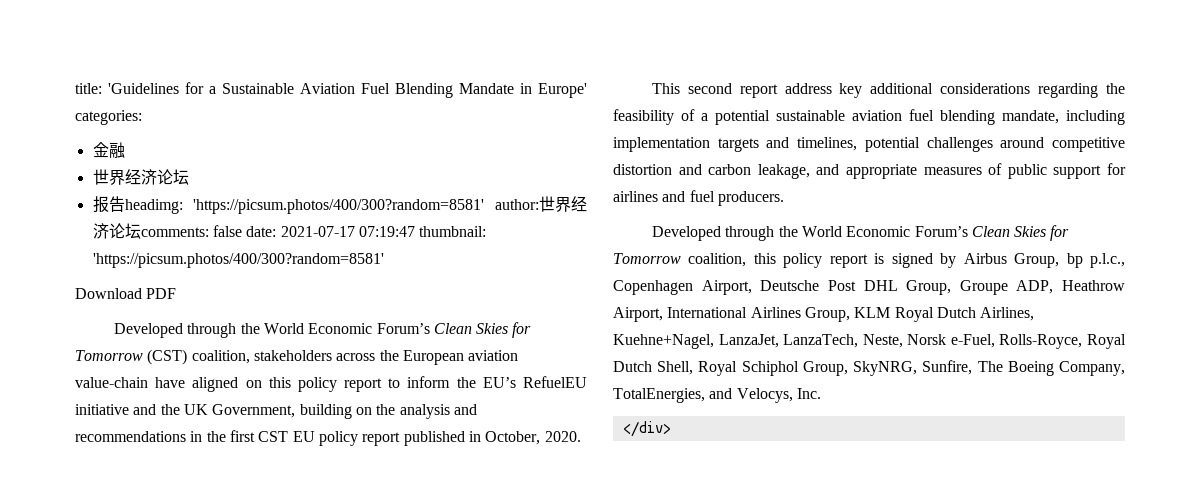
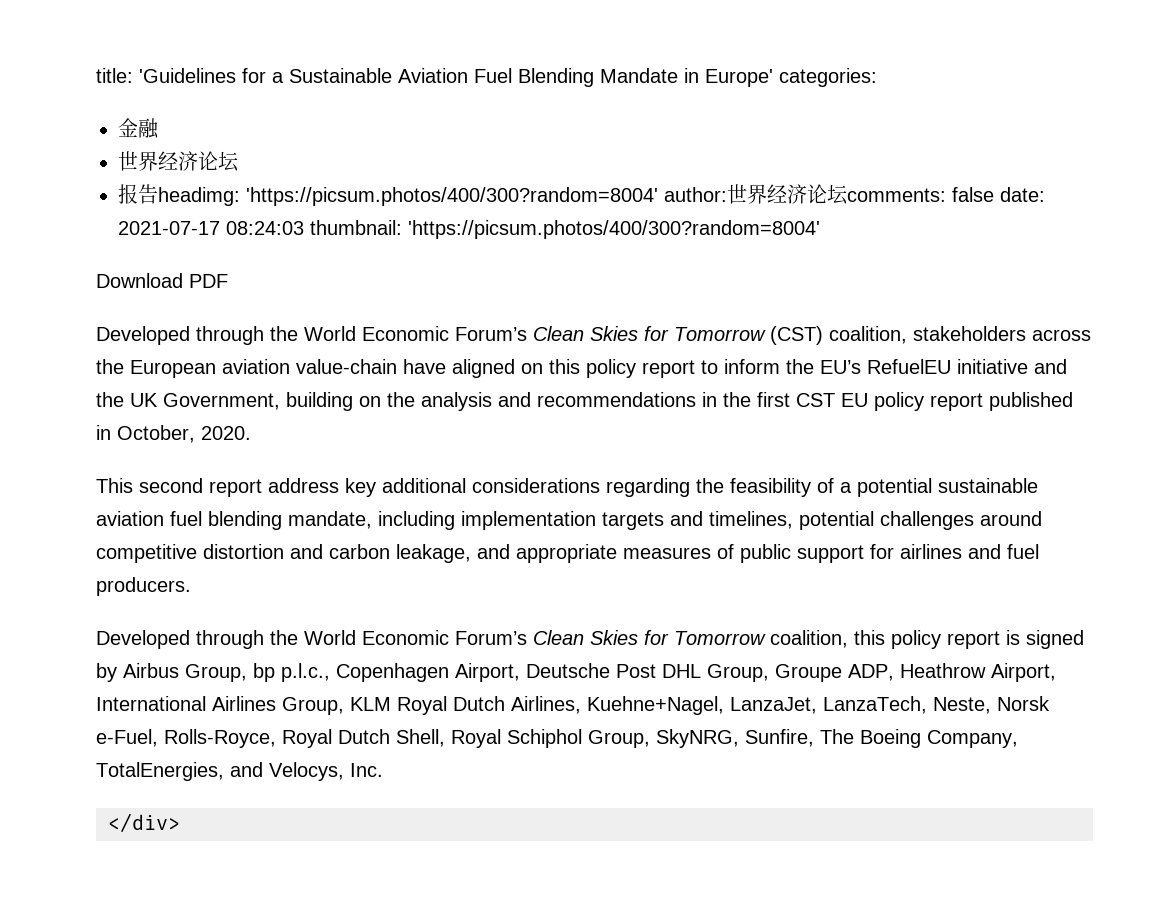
[193,199,485,214] 'https://picsum.photos/400/300?random=8581' -> [246,187,658,206] 'https://picsum.photos/400/300?random=8004'
[358,226,487,237] [92,253,384,268] 07:19:47 thumbnail: 'https://picsum.photos/400/300?random=8581' -> [226,220,820,239] 08:24:03 thumbnail: 'https://picsum.photos/400/300?random=8004'

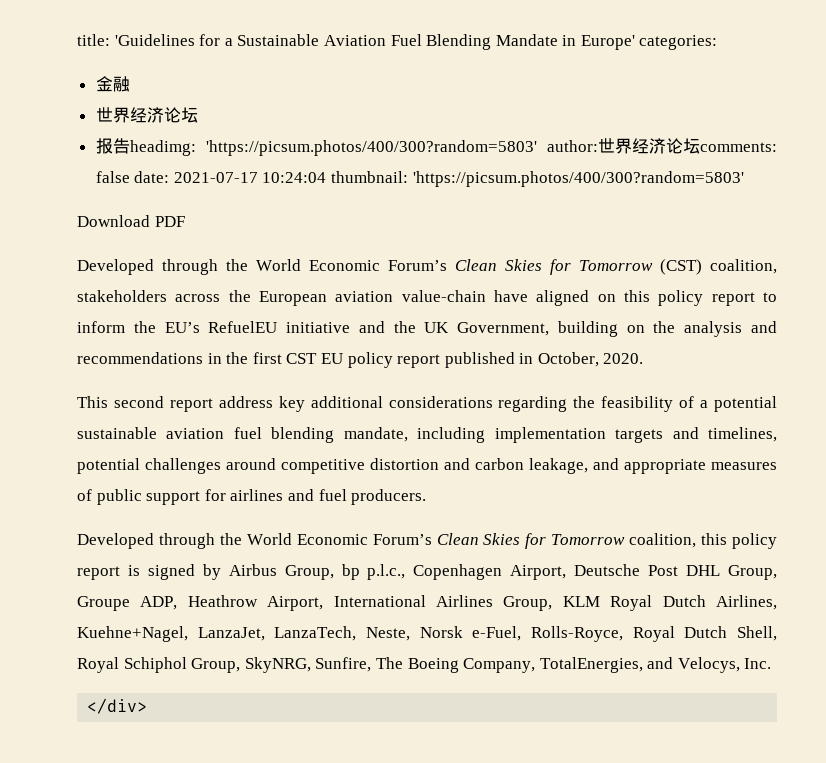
[246,187,658,206] 'https://picsum.photos/400/300?random=8004' -> [205,140,537,156] 'https://picsum.photos/400/300?random=5803'
[226,220,820,239] 08:24:03 thumbnail: 'https://picsum.photos/400/300?random=8004' -> [262,171,744,187] 10:24:04 thumbnail: 'https://picsum.photos/400/300?random=5803'

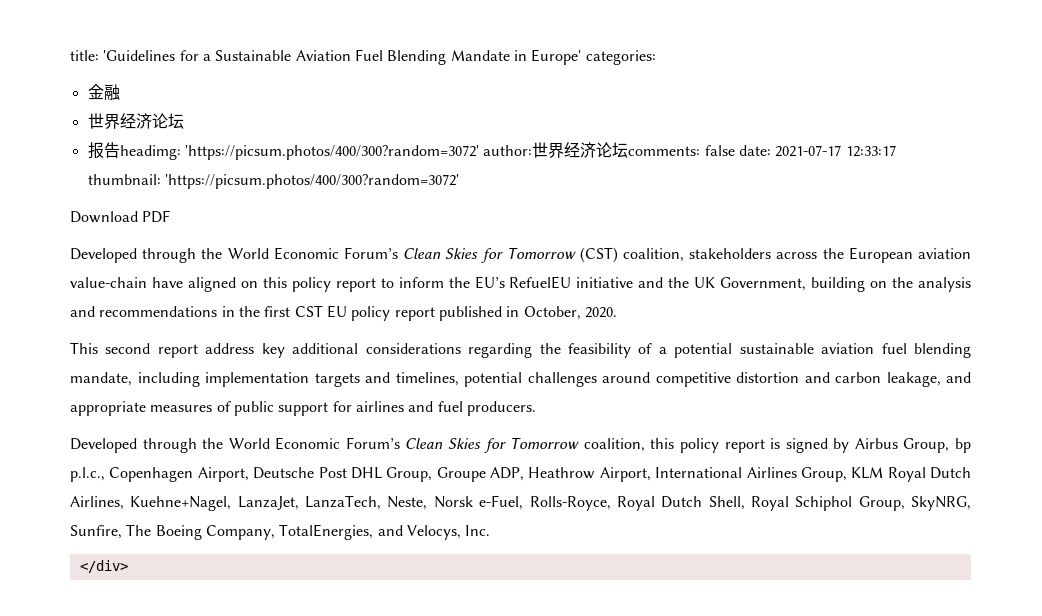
[205,140,537,156] 'https://picsum.photos/400/300?random=5803' -> [184,145,479,160] 'https://picsum.photos/400/300?random=3072'
[262,171,744,187] 10:24:04 thumbnail: 'https://picsum.photos/400/300?random=5803' -> [845,145,896,157] [87,174,459,189] 12:33:17 thumbnail: 'https://picsum.photos/400/300?random=3072'

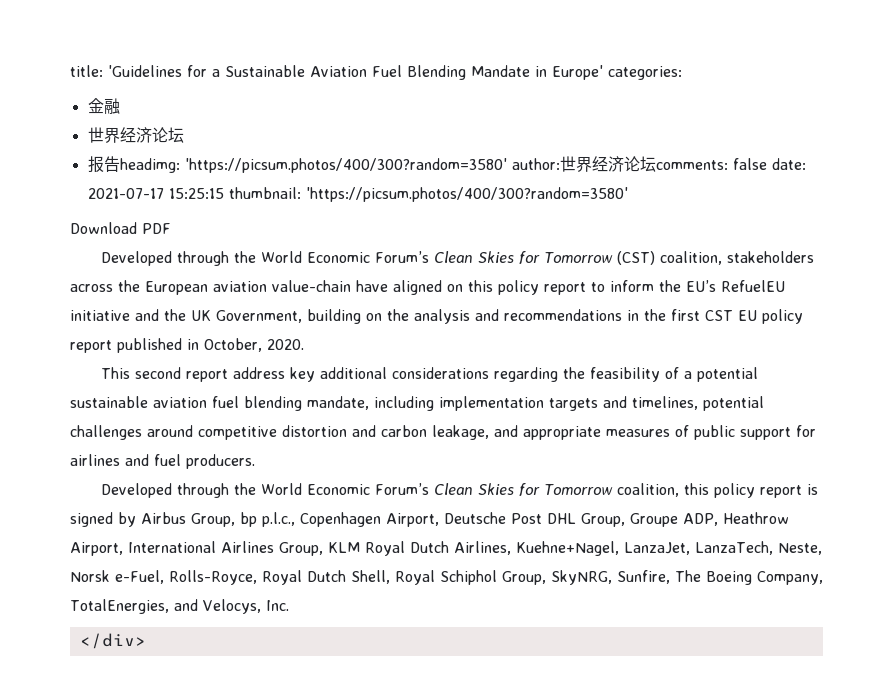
[184,145,479,160] 'https://picsum.photos/400/300?random=3072' -> [184,158,507,173] 'https://picsum.photos/400/300?random=3580'
[845,145,896,157] [87,174,459,189] 12:33:17 thumbnail: 'https://picsum.photos/400/300?random=3072' -> [168,187,628,202] 15:25:15 thumbnail: 'https://picsum.photos/400/300?random=3580'

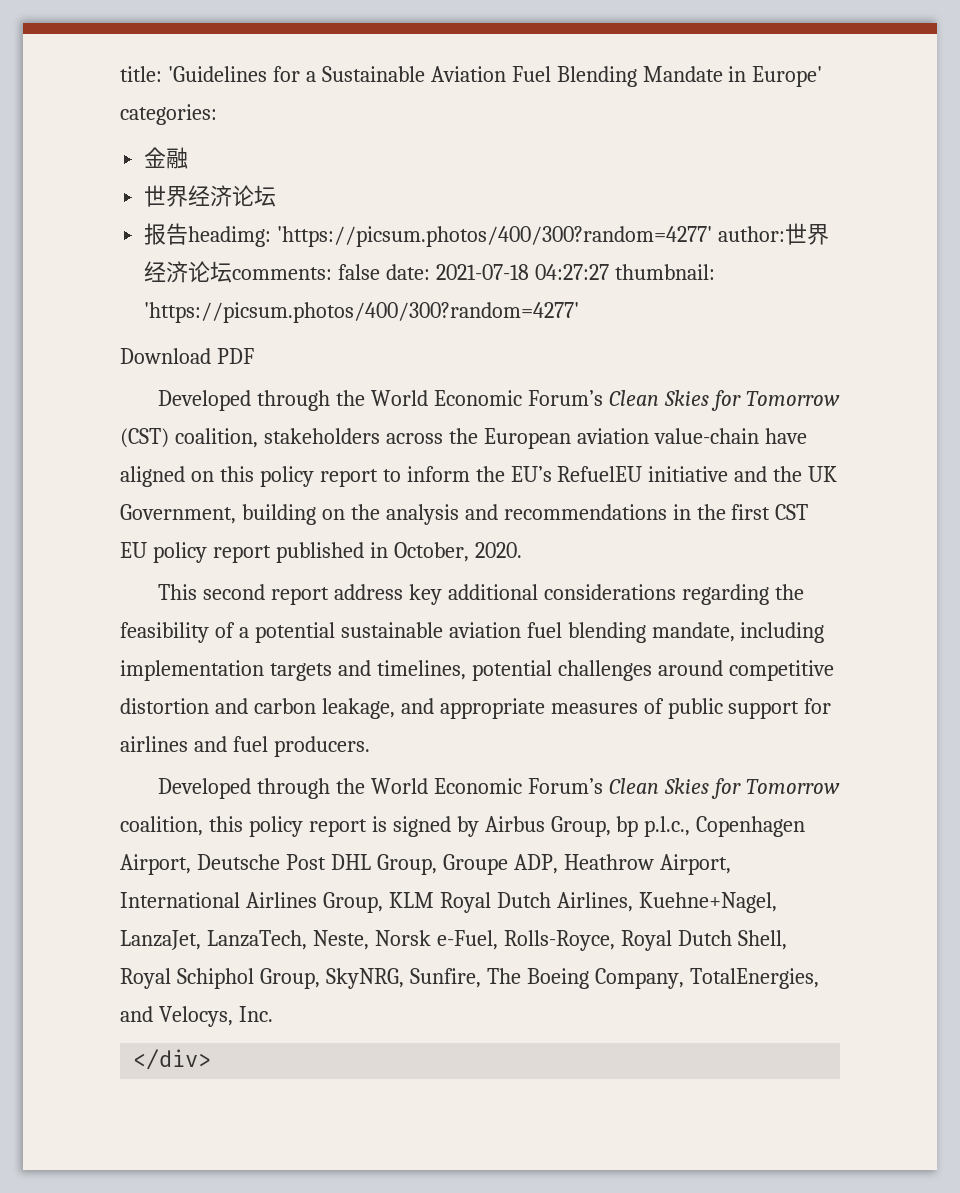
[184,158,507,173] 'https://picsum.photos/400/300?random=3580' -> [277,226,713,247] 'https://picsum.photos/400/300?random=4277'
[87,187,628,202] 2021-07-17 15:25:15 thumbnail: 'https://picsum.photos/400/300?random=3580' -> [436,264,715,280] [144,302,580,323] 2021-07-18 04:27:27 thumbnail: 'https://picsum.photos/400/300?random=4277'

